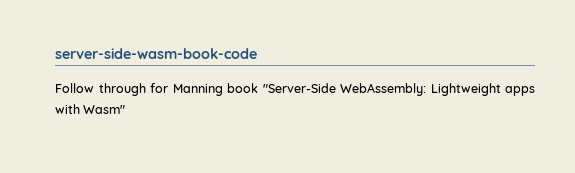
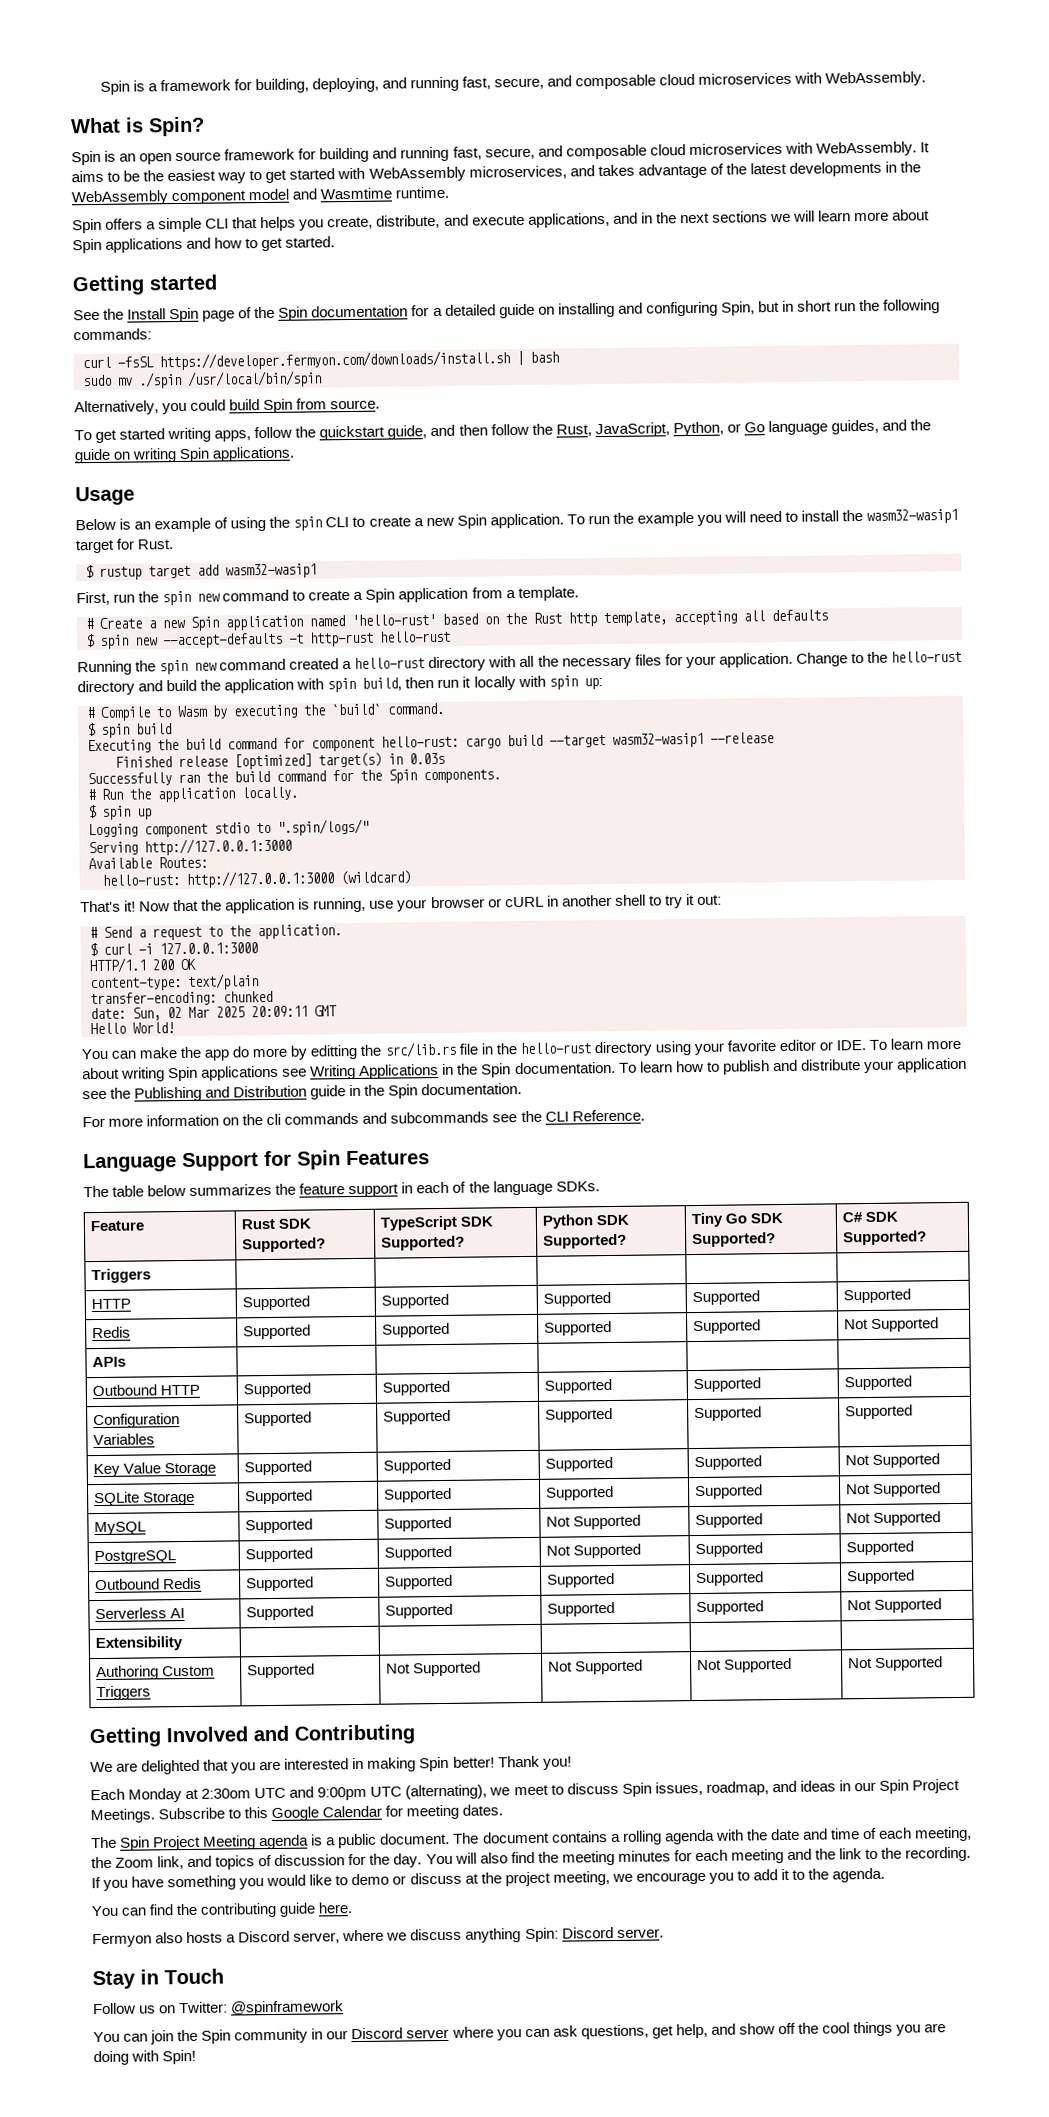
[55,48,257,59] [55,83,535,96] [55,104,126,114] server-side-wasm-book-code // Follow through for Manning book "Server-Side WebAssembly: Lightweight apps with Wasm" -> [99,71,927,95] [70,116,205,137] [71,141,930,166] [71,161,921,184] [71,186,450,206] [72,209,931,234] [72,236,336,254] [72,274,217,296] [73,299,941,323] [73,328,152,341] [82,350,559,371] [82,370,322,389] [74,398,381,416] [74,419,932,443] [74,446,295,464] [75,486,135,506] [75,508,959,533] [75,538,175,554] [85,563,317,580] [76,586,579,606] [85,609,828,631] [86,630,451,649] [77,650,962,676] [77,675,603,696] [86,702,444,721] [87,722,172,738] [87,732,774,754] [115,752,445,770] [87,769,501,787] [87,786,298,803] [88,804,152,820] [88,818,369,838] [88,837,292,856] [88,856,208,870] [102,870,411,888] [80,894,722,914] [89,924,342,941] [89,942,258,957] [89,957,196,974] [90,973,259,992] [90,990,273,1007] [90,1005,337,1021] [90,1022,175,1035] [81,1038,962,1061] [82,1057,967,1082] [82,1083,523,1102] [82,1109,645,1128] [83,1150,430,1173] [83,1180,600,1198] [89,1220,144,1232] [240,1218,311,1230] [241,1237,326,1253] [379,1215,493,1231] [380,1235,465,1251] [541,1214,629,1229] [542,1233,627,1249] [690,1212,783,1228] [691,1232,776,1248] [841,1211,898,1223] [842,1230,927,1246] [90,1268,151,1284] [90,1298,131,1310] [241,1295,310,1311] [380,1293,449,1309] [542,1292,611,1307] [691,1290,760,1306] [842,1288,911,1304] [91,1326,131,1339] [242,1324,311,1340] [381,1322,450,1338] [543,1321,612,1336] [692,1319,761,1335] [843,1317,939,1332] [91,1356,126,1368] [91,1384,200,1397] [242,1382,311,1398] [381,1380,450,1396] [543,1379,612,1394] [692,1377,761,1393] [843,1375,912,1391] [92,1413,180,1429] [92,1433,155,1446] [243,1411,312,1427] [382,1409,451,1425] [544,1407,613,1423] [693,1406,762,1422] [844,1404,913,1420] [92,1462,216,1478] [243,1460,312,1476] [382,1458,451,1474] [544,1456,613,1472] [693,1455,762,1471] [844,1453,940,1468] [93,1491,195,1507] [244,1489,313,1505] [383,1487,452,1503] [545,1485,614,1501] [693,1484,763,1500] [845,1482,941,1497] [93,1521,146,1536] [244,1518,313,1534] [383,1516,452,1532] [545,1514,641,1530] [694,1513,763,1529] [845,1511,941,1526] [93,1550,176,1565] [244,1547,313,1563] [383,1545,452,1561] [545,1543,641,1559] [694,1542,763,1558] [845,1540,914,1556] [94,1577,202,1591] [245,1576,314,1592] [384,1574,453,1590] [546,1572,615,1588] [695,1571,764,1587] [846,1569,915,1585] [94,1607,185,1620] [245,1605,314,1621] [384,1603,453,1619] [546,1601,615,1617] [695,1600,764,1616] [846,1598,942,1613] [94,1636,183,1652] [95,1665,215,1681] [95,1685,151,1701] [246,1663,315,1679] [385,1661,481,1677] [547,1659,643,1675] [696,1657,792,1673] [847,1656,943,1671] [89,1724,416,1748] [90,1755,572,1775] [90,1778,961,1803] [90,1804,504,1824] [91,1826,973,1851] [91,1846,972,1870] [91,1867,886,1891] [91,1902,353,1918] [92,1927,664,1948] [92,1968,224,1990] [93,2000,345,2016] [93,2021,947,2045] [93,2049,197,2066] Spin is a framework for building, deploying, and running fast, secure, and composable cloud microservices with WebAssembly. // What is Spin? // Spin is an open source framework for building and running fast, secure, and composable cloud microservices with WebAssembly. It aims to be the easiest way to get started with WebAssembly microservices, and takes advantage of the latest developments in the WebAssembly component model and Wasmtime runtime. // Spin offers a simple CLI that helps you create, distribute, and execute applications, and in the next sections we will learn more about Spin applications and how to get started. // Getting started // See the Install Spin page of the Spin documentation for a detailed guide on installing and configuring Spin, but in short run the following commands: // curl -fsSL https://developer.fermyon.com/downloads/install.sh | bash // sudo mv ./spin /usr/local/bin/spin // Alternatively, you could build Spin from source. // To get started writing apps, follow the quickstart guide, and then follow the Rust, JavaScript, Python, or Go language guides, and the guide on writing Spin applications. // Usage // Below is an example of using the spin CLI to create a new Spin application. To run the example you will need to install the wasm32-wasip1 target for Rust. // $ rustup target add wasm32-wasip1 // First, run the spin new command to create a Spin application from a template. // # Create a new Spin application named 'hello-rust' based on the Rust http template, accepting all defaults // $ spin new --accept-defaults -t http-rust hello-rust // Running the spin new command created a hello-rust directory with all the necessary files for your application. Change to the hello-rust directory and build the application with spin build, then run it locally with spin up: // # Compile to Wasm by executing the `build` command. // $ spin build // Executing the build command for component hello-rust: cargo build --target wasm32-wasip1 --release // Finished release [optimized] target(s) in 0.03s // Successfully ran the build command for the Spin components. // # Run the application locally. // $ spin up // Logging component stdio to ".spin/logs/" // Serving http://127.0.0.1:3000 // Available Routes: // hello-rust: http://127.0.0.1:3000 (wildcard) // That's it! Now that the application is running, use your browser or cURL in another shell to try it out: // # Send a request to the application. // $ curl -i 127.0.0.1:3000 // HTTP/1.1 200 OK // content-type: text/plain // transfer-encoding: chunked // date: Sun, 02 Mar 2025 20:09:11 GMT // Hello World! // You can make the app do more by editting the src/lib.rs file in the hello-rust directory using your favorite editor or IDE. To learn more about writing Spin applications see Writing Applications in the Spin documentation. To learn how to publish and distribute your application see the Publishing and Distribution guide in the Spin documentation. // For more information on the cli commands and subcommands see the CLI Reference. // Language Support for Spin Features // The table below summarizes the feature support in each of the language SDKs. // Feature | Rust SDK Supported? | TypeScript SDK Supported? | Python SDK Supported? | Tiny Go SDK Supported? | C# SDK Supported? // Triggers | | | | | // HTTP | Supported | Supported | Supported | Supported | Supported // Redis | Supported | Supported | Supported | Supported | Not Supported // APIs | | | | | // Outbound HTTP | Supported | Supported | Supported | Supported | Supported // Configuration Variables | Supported | Supported | Supported | Supported | Supported // Key Value Storage | Supported | Supported | Supported | Supported | Not Supported // SQLite Storage | Supported | Supported | Supported | Supported | Not Supported // MySQL | Supported | Supported | Not Supported | Supported | Not Supported // PostgreSQL | Supported | Supported | Not Supported | Supported | Supported // Outbound Redis | Supported | Supported | Supported | Supported | Supported // Serverless AI | Supported | Supported | Supported | Supported | Not Supported // Extensibility | | | | | // Authoring Custom Triggers | Supported | Not Supported | Not Supported | Not Supported | Not Supported // Getting Involved and Contributing // We are delighted that you are interested in making Spin better! Thank you! // Each Monday at 2:30om UTC and 9:00pm UTC (alternating), we meet to discuss Spin issues, roadmap, and ideas in our Spin Project Meetings. Subscribe to this Google Calendar for meeting dates. // The Spin Project Meeting agenda is a public document. The document contains a rolling agenda with the date and time of each meeting, the Zoom link, and topics of discussion for the day. You will also find the meeting minutes for each meeting and the link to the recording. If you have something you would like to demo or discuss at the project meeting, we encourage you to add it to the agenda. // You can find the contributing guide here. // Fermyon also hosts a Discord server, where we discuss anything Spin: Discord server. // Stay in Touch // Follow us on Twitter: @spinframework // You can join the Spin community in our Discord server where you can ask questions, get help, and show off the cool things you are doing with Spin!

